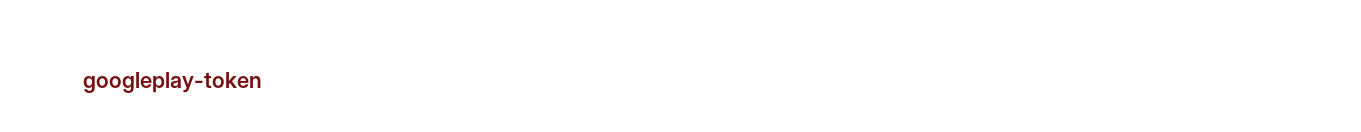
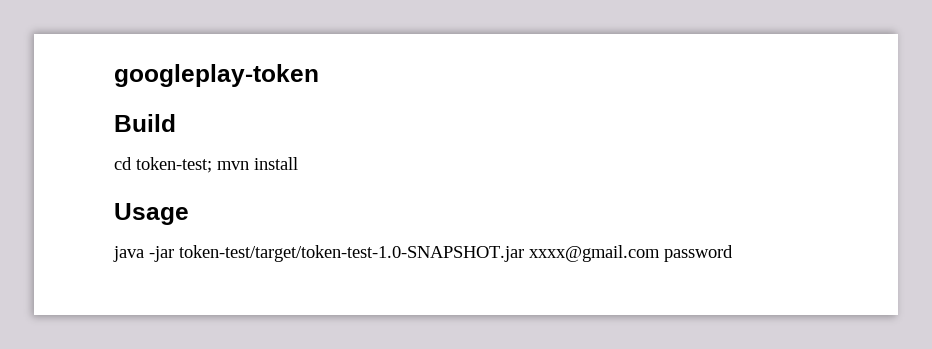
(262, 82) none -> [114,114,176,132] [114,157,298,173] [114,203,189,225] [113,245,733,262] // Build // cd token-test; mvn install // Usage // java -jar token-test/target/token-test-1.0-SNAPSHOT.jar xxxx@gmail.com password

